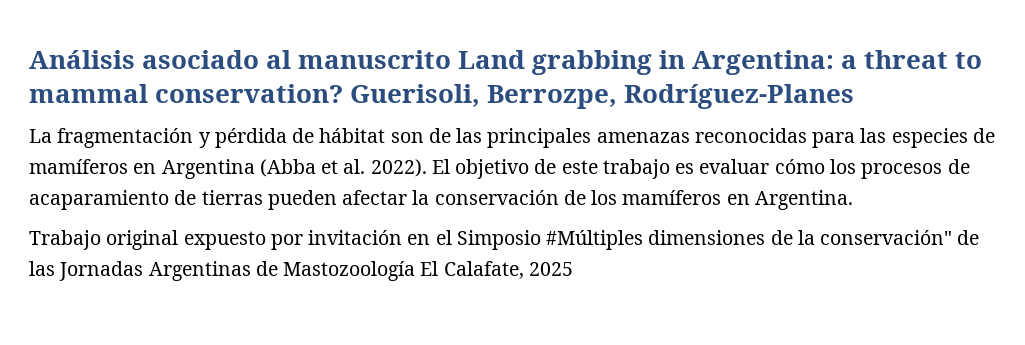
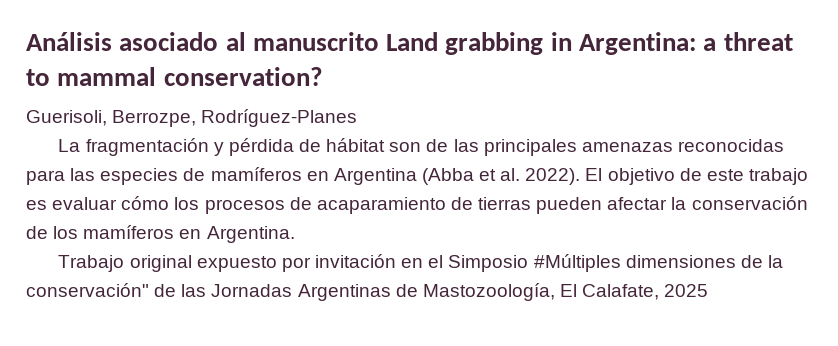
(344, 93) none -> (323, 76) //
[283,261,416,281] Mastozoología -> [422,283,555,301] Mastozoología,

